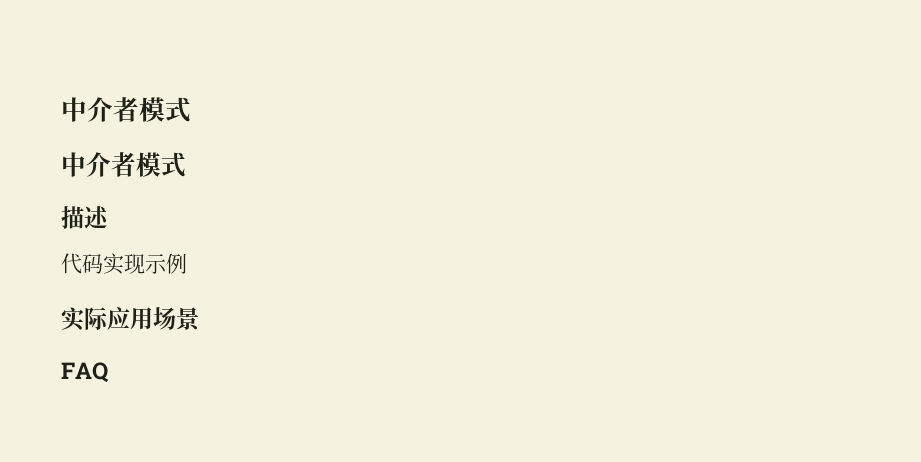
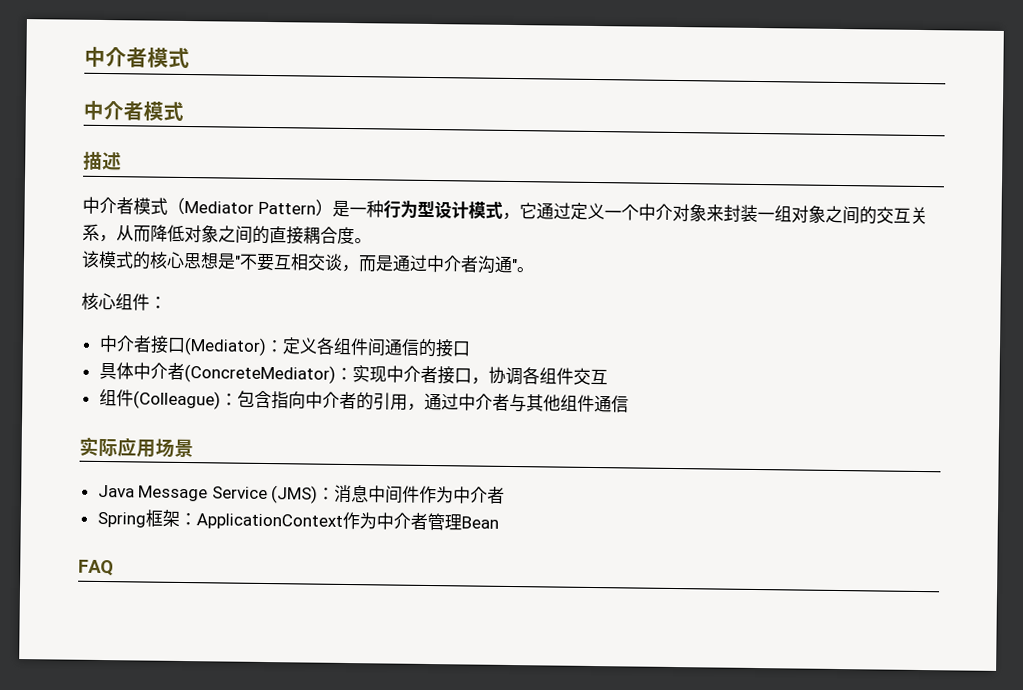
[61,253,187,275] [61,307,200,331] 代码实现示例 // 实际应用场景 -> [82,196,928,225] [82,223,372,245] [81,250,534,274] [81,292,167,311] [98,334,471,358] [98,362,608,386] [98,388,629,413] [79,436,194,458] [97,484,506,504] [96,509,499,531] 中介者模式（Mediator Pattern）是一种行为型设计模式，它通过定义一个中介对象来封装一组对象之间的交互关系，从而降低对象之间的直接耦合度。 // 该模式的核心思想是"不要互相交谈，而是通过中介者沟通"。 // 核心组件： // 中介者接口(Mediator)：定义各组件间通信的接口 // 具体中介者(ConcreteMediator)：实现中介者接口，协调各组件交互 // 组件(Colleague)：包含指向中介者的引用，通过中介者与其他组件通信 // 实际应用场景 // Java Message Service (JMS)：消息中间件作为中介者 // Spring框架：ApplicationContext作为中介者管理Bean

